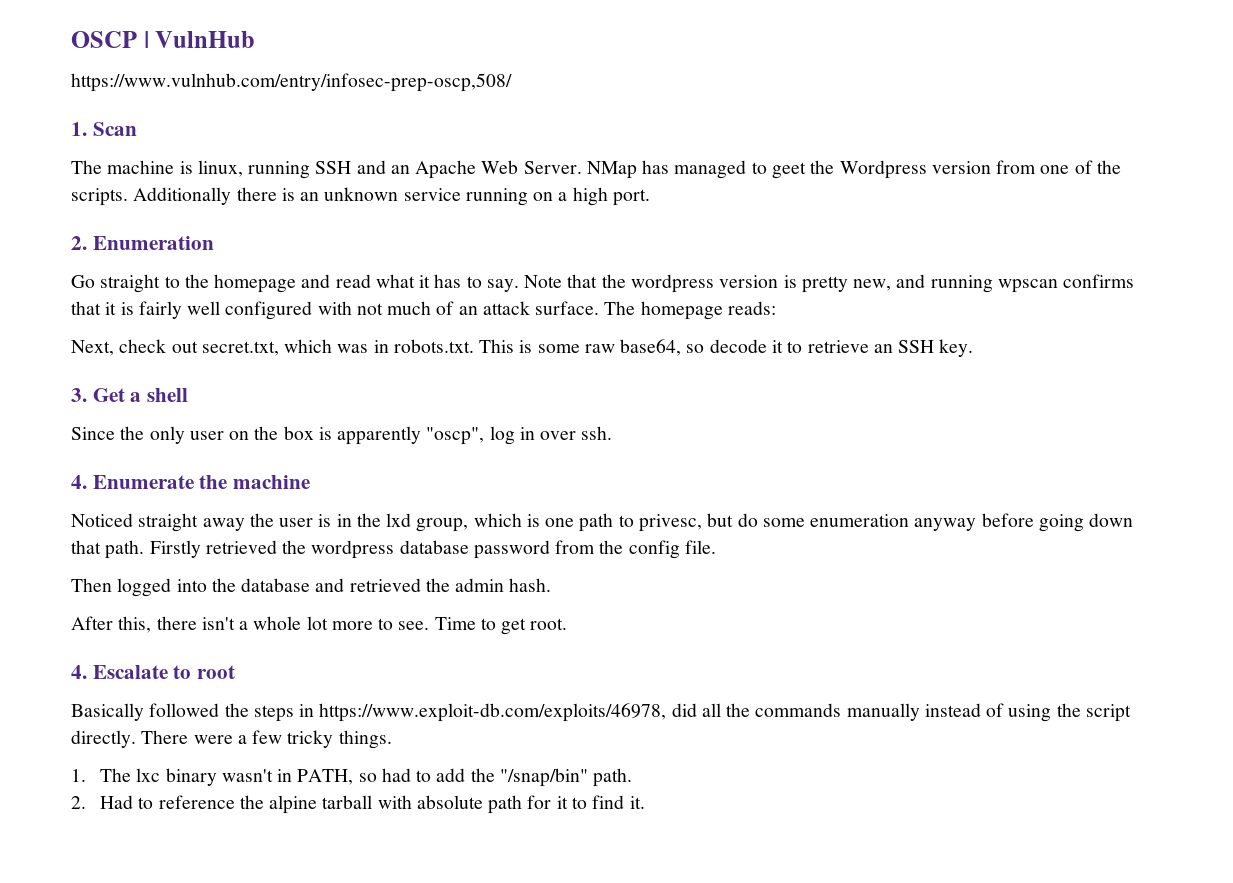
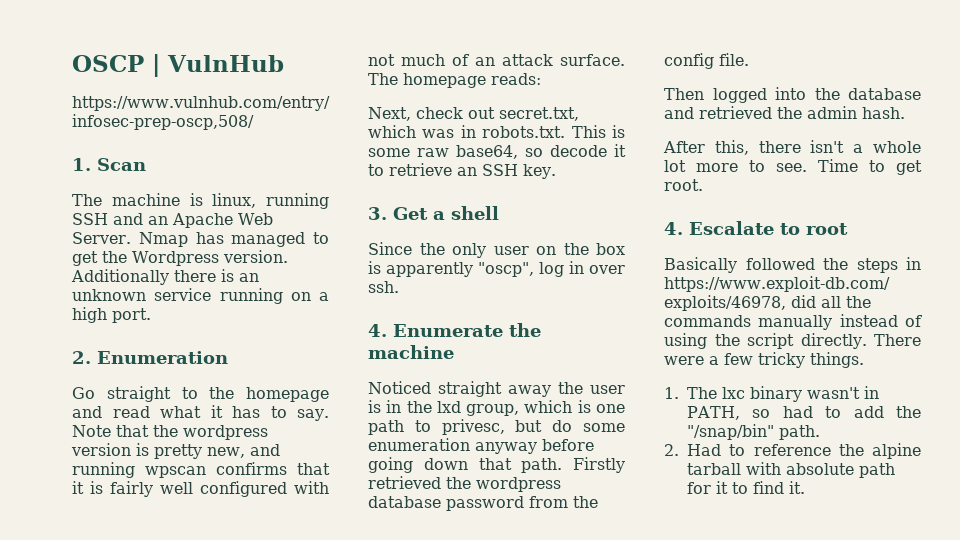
[586,161,637,179] NMap -> [138,232,188,247] Nmap
[771,162,806,179] geet -> [72,251,98,266] get
[931,160,1121,174] [71,188,128,206] version from one of the scripts. -> [222,250,288,263] version.

